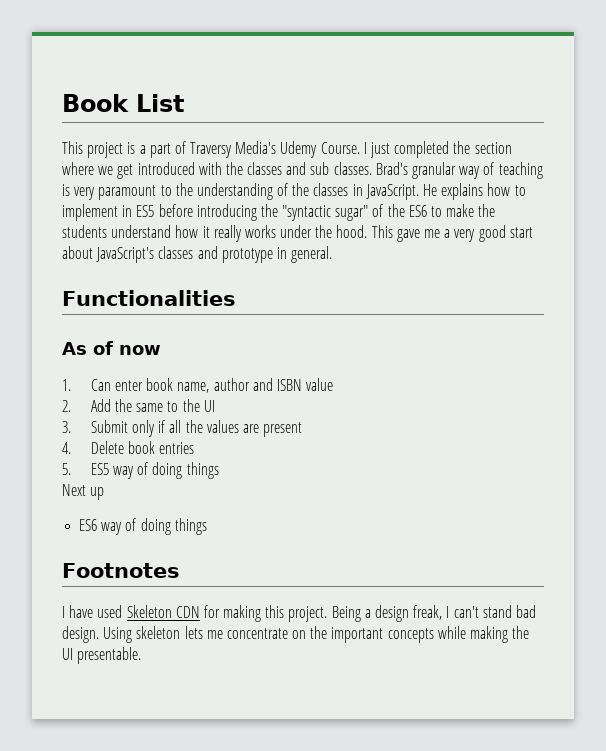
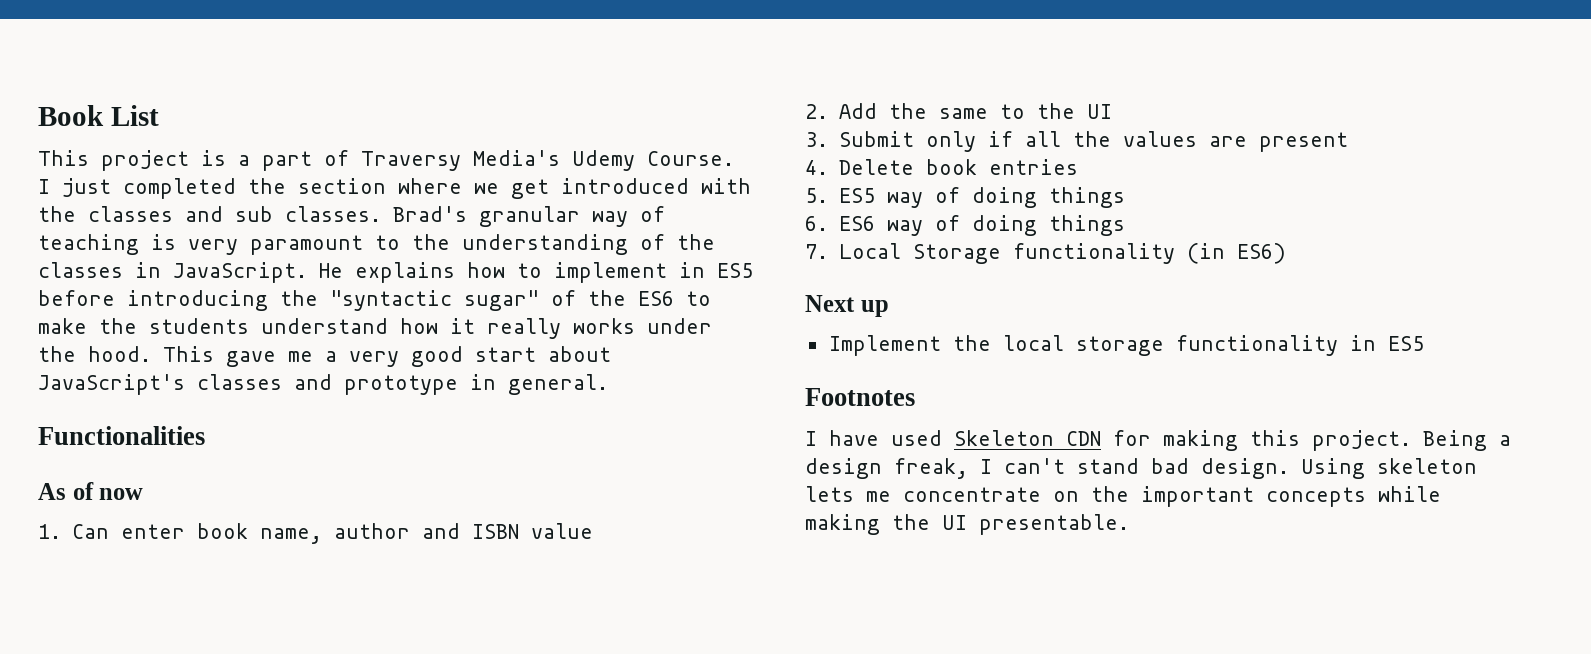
[62,484,105,500] Next up // -> [805,216,828,231] 6.
(207, 526) none -> [805,243,1286,264] [805,295,889,317] [828,335,1424,356] // 7. Local Storage functionality (in ES6) // Next up // Implement the local storage functionality in ES5

